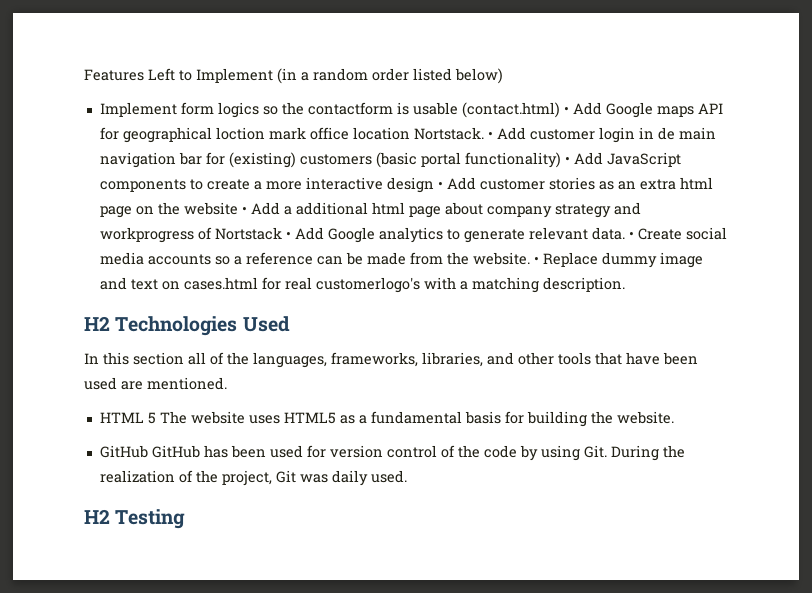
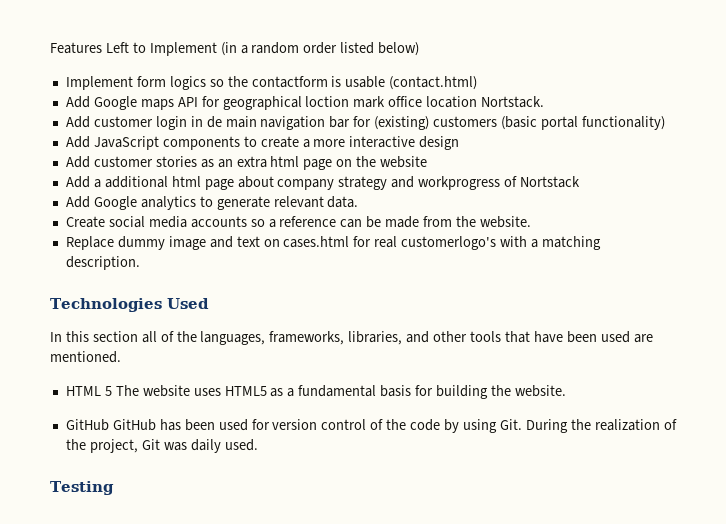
[563,106,569,114] • -> (478, 83) //
[487,131,493,139] • -> (545, 102) //
[564,156,570,164] • -> (665, 123) //
[437,181,443,189] • -> (460, 143) //
[241,206,247,214] • -> (428, 162) //
[285,231,291,239] • -> (581, 182) //
[628,231,634,239] • -> (359, 202) //
[533,256,539,264] • -> (531, 222) //
[84,316,110,331] H2 -> (140, 263) none
[84,509,110,524] H2 -> (258, 445) none

